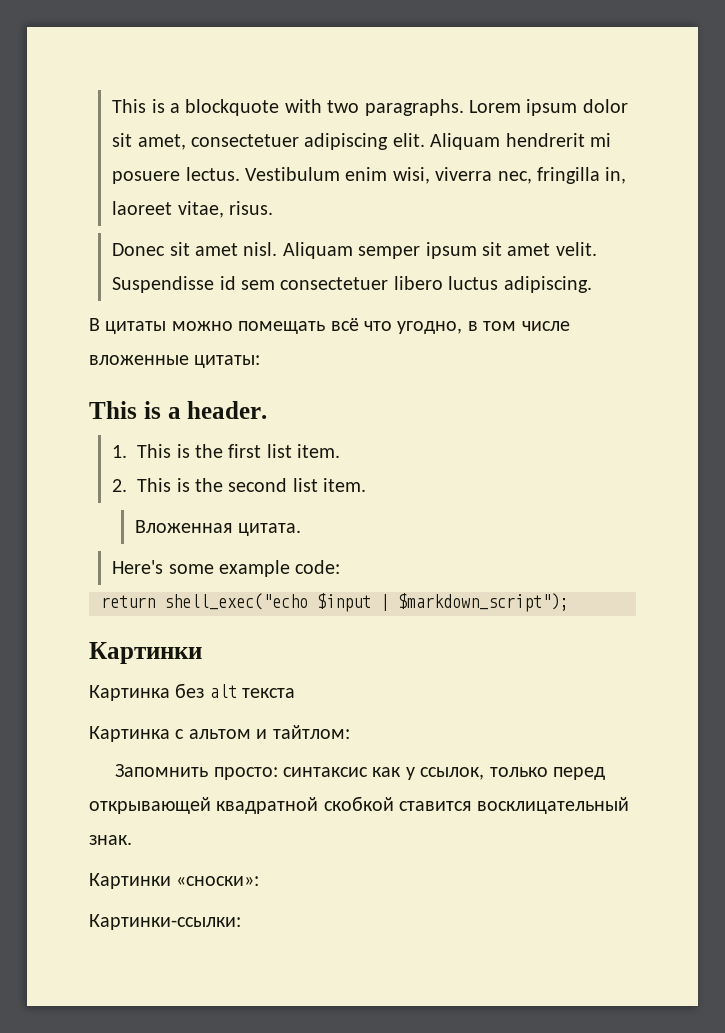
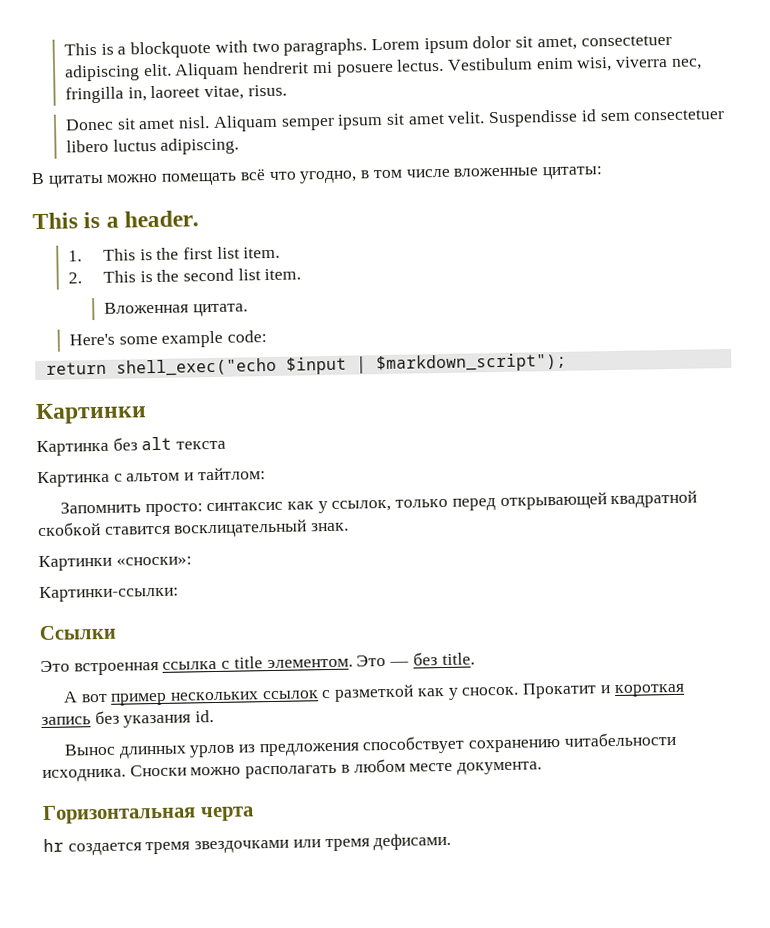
(241, 922) none -> [39,624,117,641] [40,652,475,676] [62,682,685,706] [41,710,215,728] [63,731,676,759] [42,758,543,783] [42,803,254,825] [43,832,452,856] // Ссылки // Это встроенная ссылка с title элементом. Это — без title. // А вот пример нескольких ссылок с разметкой как у сносок. Прокатит и короткая запись без указания id. // Вынос длинных урлов из предложения способствует сохранению читабельности исходника. Сноски можно располагать в любом месте документа. // Горизонтальная черта // hr создается тремя звездочками или тремя дефисами.

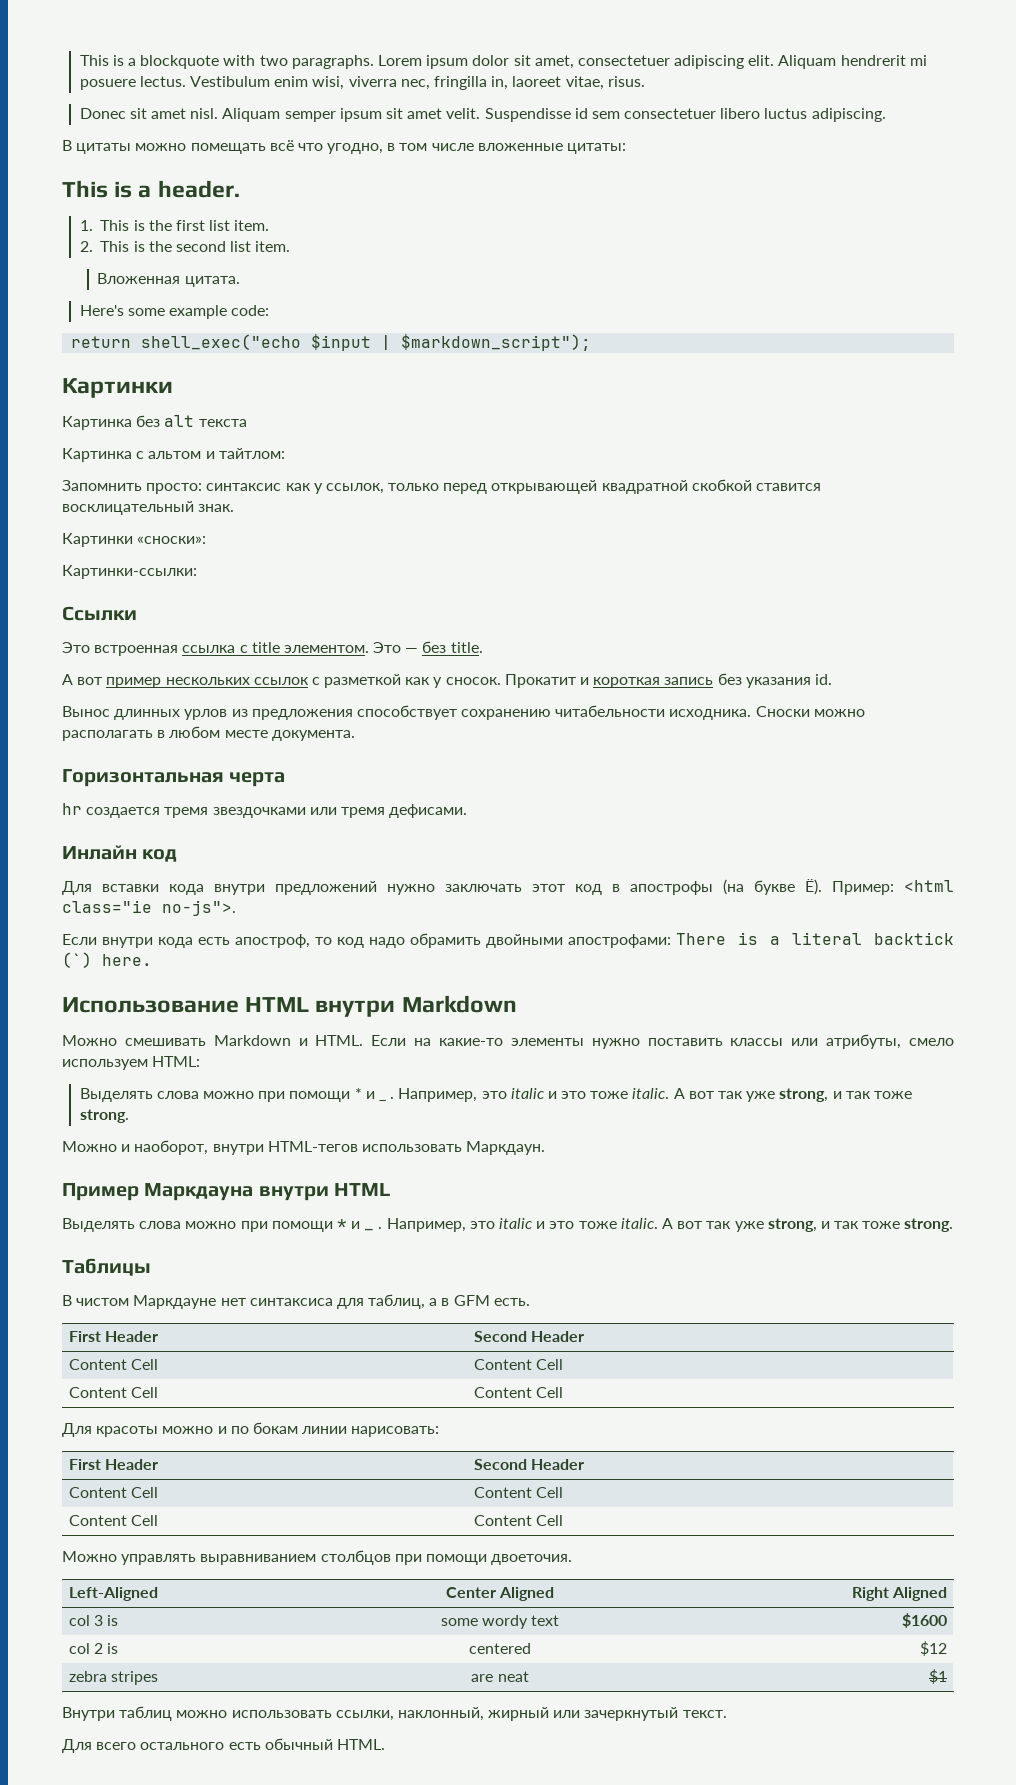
(452, 841) none -> [62,845,178,862] [62,879,954,895] [62,900,236,916] [62,932,954,948] [62,952,152,968] [62,995,517,1017] [62,1034,955,1049] [62,1056,201,1070] [79,1088,375,1102] [379,1099,387,1101] [390,1088,912,1102] [79,1109,129,1123] [62,1140,546,1155] [62,1183,392,1201] [62,1218,954,1232] [62,1258,151,1276] [62,1294,530,1309] [69,1331,159,1342] [474,1331,585,1342] [69,1359,159,1370] [474,1359,564,1370] [69,1387,159,1398] [474,1387,564,1398] [62,1422,440,1437] [69,1459,159,1470] [474,1459,585,1470] [69,1487,159,1498] [474,1487,564,1498] [69,1515,159,1526] [474,1515,564,1526] [62,1550,573,1565] [69,1587,159,1601] [445,1587,555,1601] [851,1587,947,1601] [69,1615,119,1626] [440,1615,560,1629] [901,1613,947,1628] [69,1643,119,1654] [469,1643,531,1654] [919,1641,947,1656] [69,1671,159,1685] [471,1671,529,1682] [928,1669,947,1684] [62,1706,727,1721] [62,1738,385,1753] // Инлайн код // Для вставки кода внутри предложений нужно заключать этот код в апострофы (на букве Ё). Пример: <html class="ie no-js">. // Если внутри кода есть апостроф, то код надо обрамить двойными апострофами: There is a literal backtick (`) here. // Использование HTML внутри Markdown // Mожно смешивать Markdown и HTML. Если на какие-то элементы нужно поставить классы или атрибуты, смело используем HTML: // Выделять слова можно при помощи * и _ . Например, это italic и это тоже italic. А вот так уже strong, и так тоже strong. // Можно и наоборот, внутри HTML-тегов использовать Маркдаун. // Пример Маркдауна внутри HTML // Выделять слова можно при помощи * и _ . Например, это italic и это тоже italic. А вот так уже strong, и так тоже strong. // Таблицы // В чистом Маркдауне нет синтаксиса для таблиц, а в GFM есть. // First Header | Second Header // Content Cell | Content Cell // Content Cell | Content Cell // Для красоты можно и по бокам линии нарисовать: // First Header | Second Header // Content Cell | Content Cell // Content Cell | Content Cell // Можно управлять выравниванием столбцов при помощи двоеточия. // Left-Aligned | Center Aligned | Right Aligned // col 3 is | some wordy text | $1600 // col 2 is | centered | $12 // zebra stripes | are neat | $1 // Внутри таблиц можно использовать ссылки, наклонный, жирный или зачеркнутый текст. // Для всего остального есть обычный HTML.

